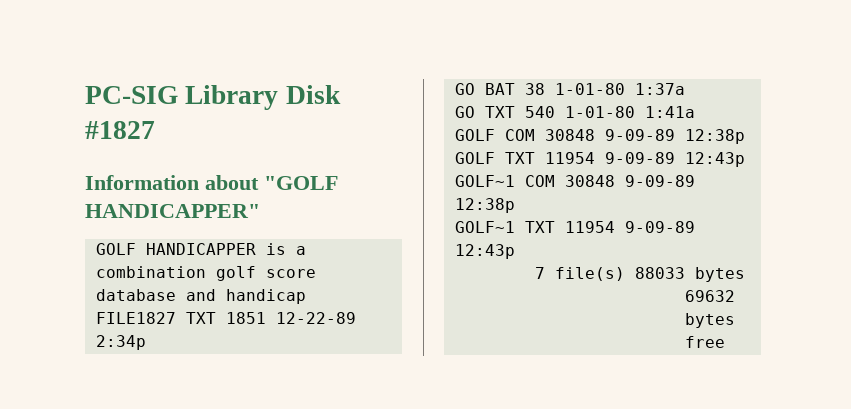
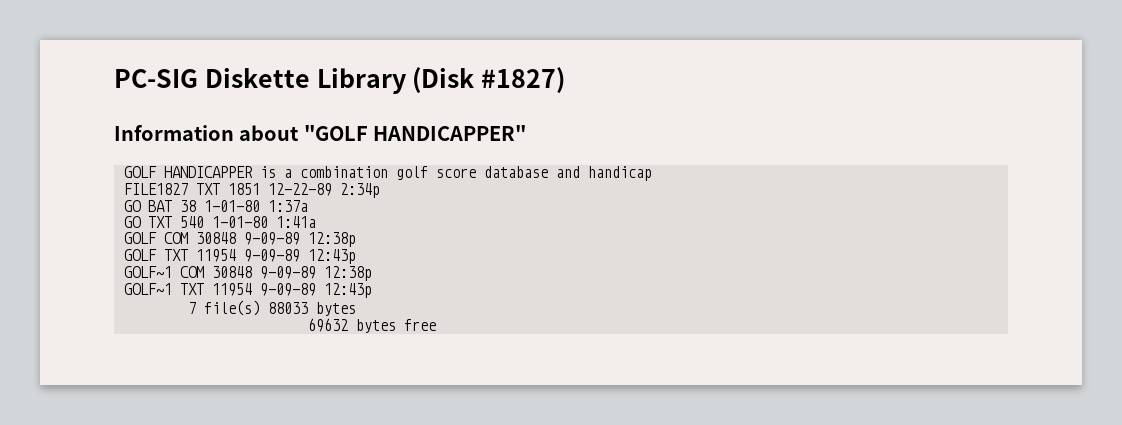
[185,85,341,110] [85,121,155,139] Library Disk #1827 -> [204,67,565,94] Diskette Library (Disk #1827)

